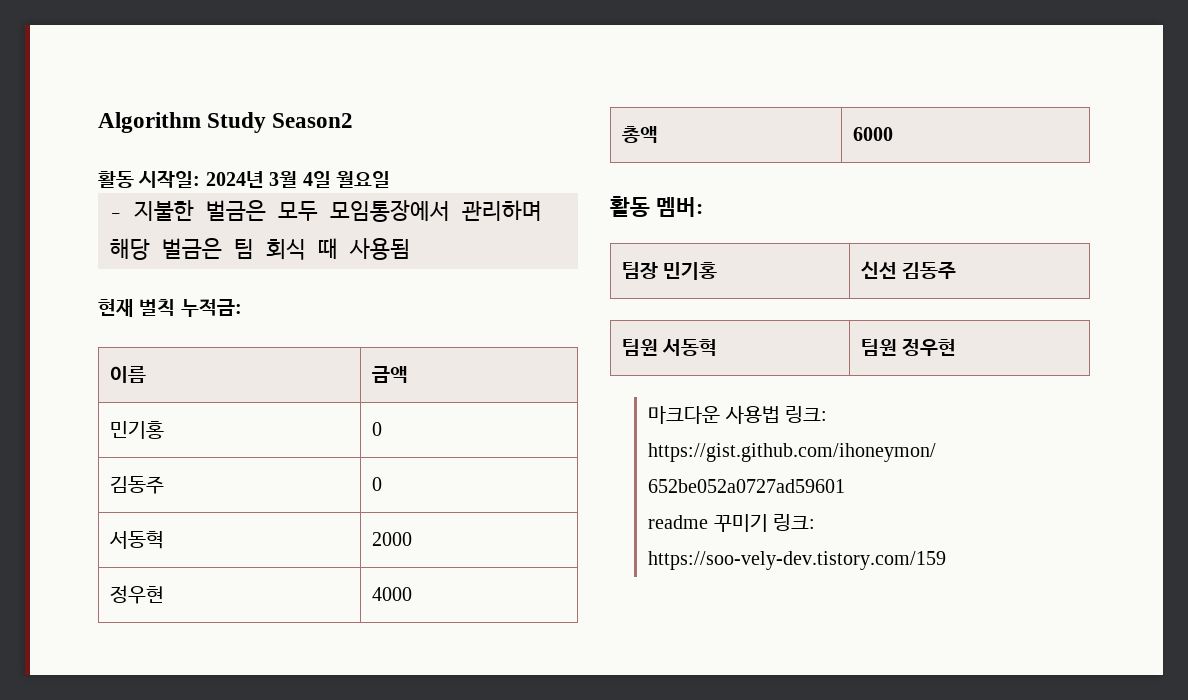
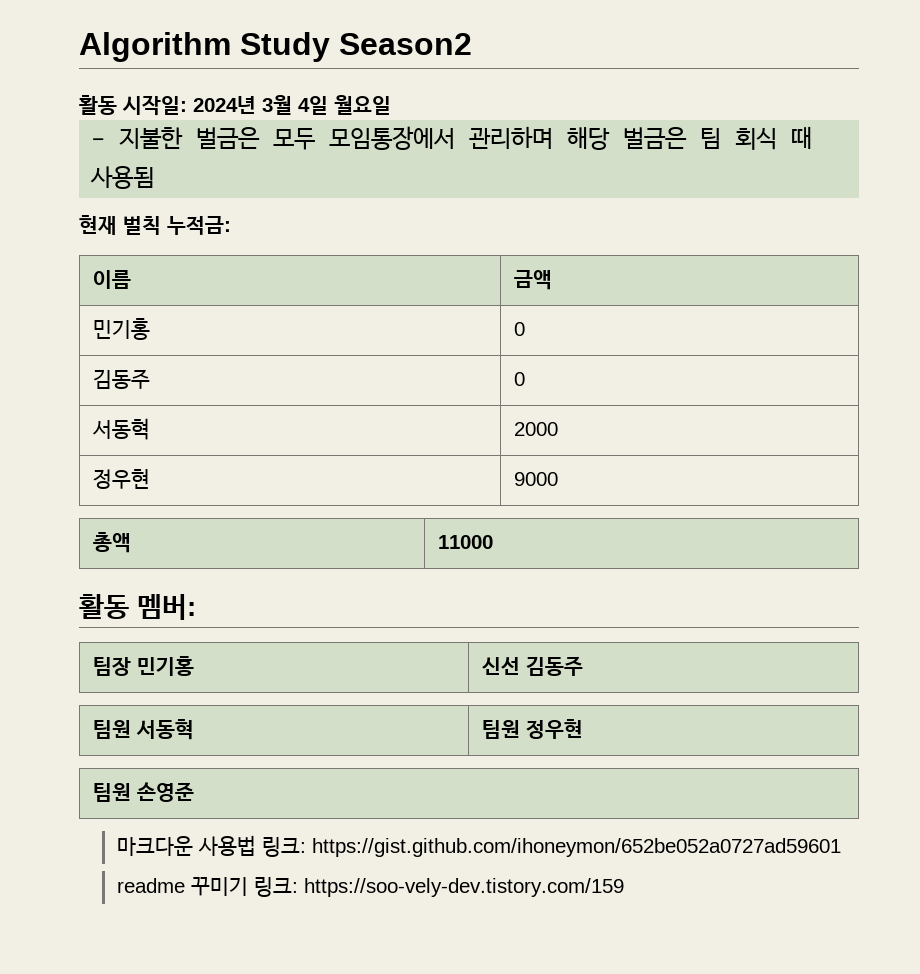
[371,587,412,601] 4000 -> [513,472,558,486] 9000
[852,127,893,141] 6000 -> [437,535,493,549] 11000
(957, 347) none -> [92,782,194,802] // 팀원 손영준

